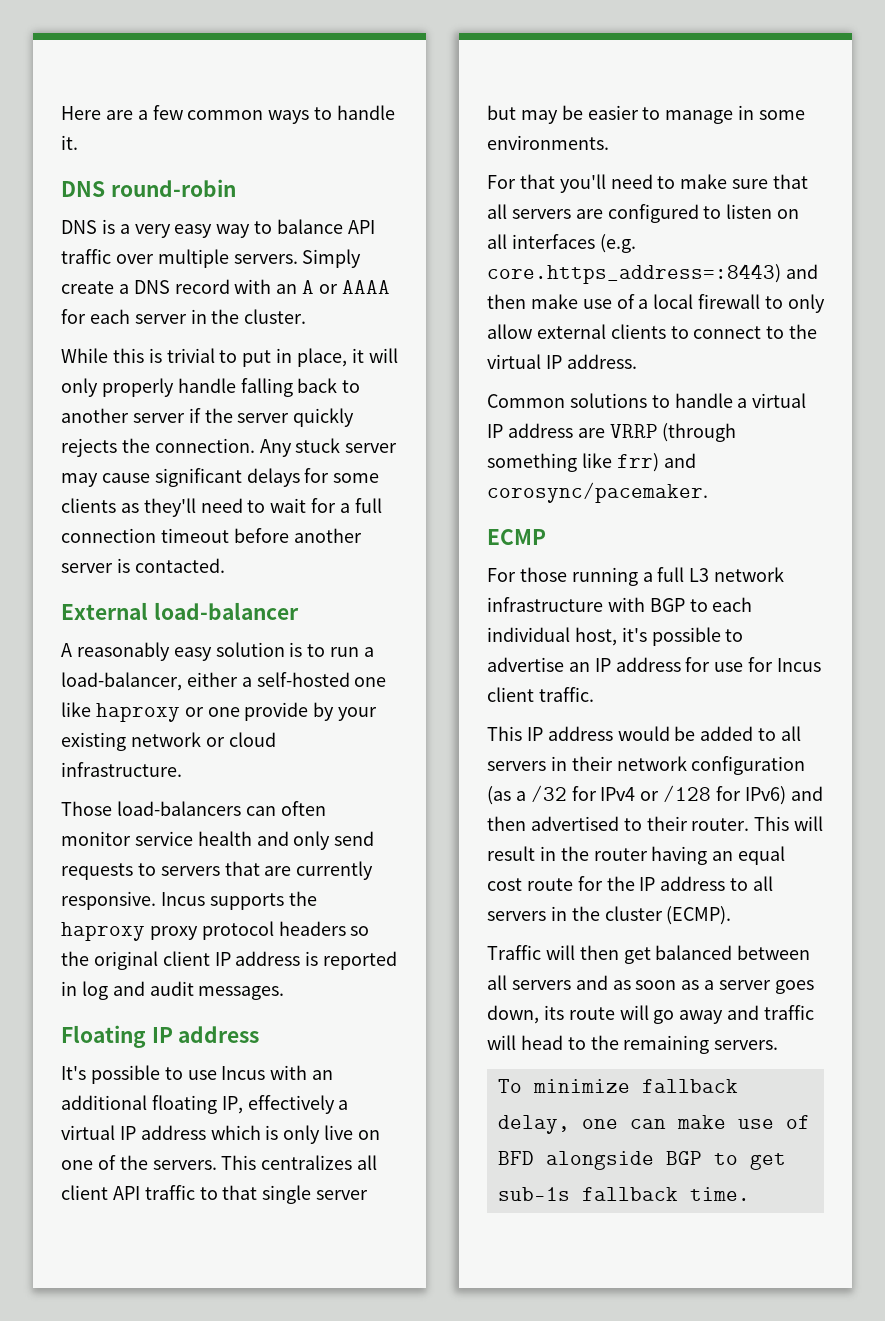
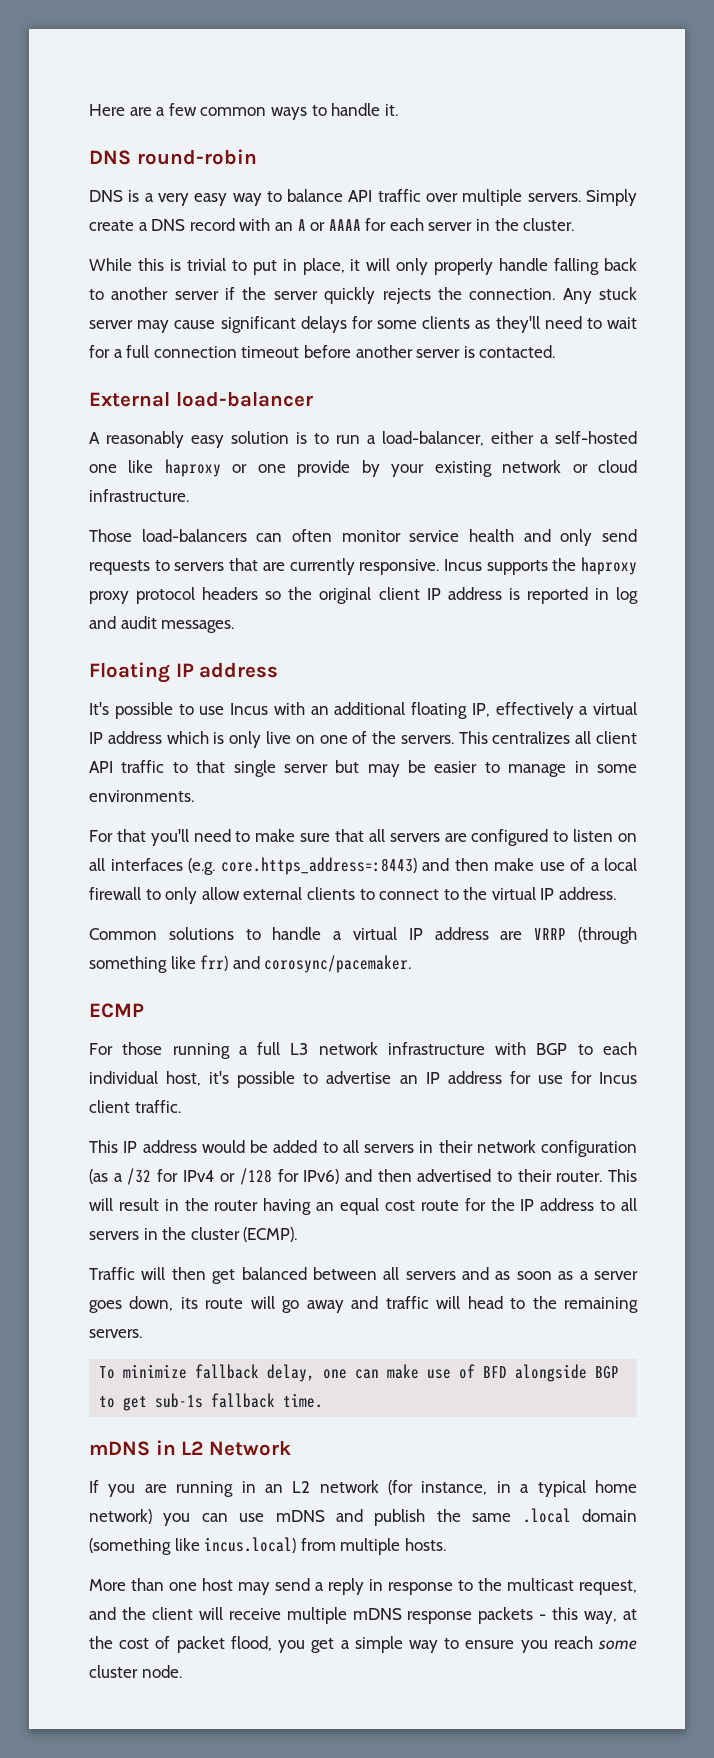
(750, 1194) none -> [89,1440,291,1456] [89,1480,637,1497] [89,1508,637,1526] [89,1537,446,1555] [89,1578,637,1595] [89,1607,638,1624] [89,1636,637,1653] [89,1665,182,1678] // mDNS in L2 Network // If you are running in an L2 network (for instance, in a typical home network) you can use mDNS and publish the same .local domain (something like incus.local) from multiple hosts. // More than one host may send a reply in response to the multicast request, and the client will receive multiple mDNS response packets - this way, at the cost of packet flood, you get a simple way to ensure you reach some cluster node.

